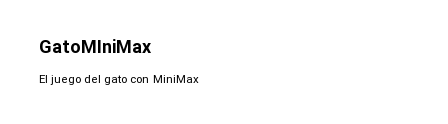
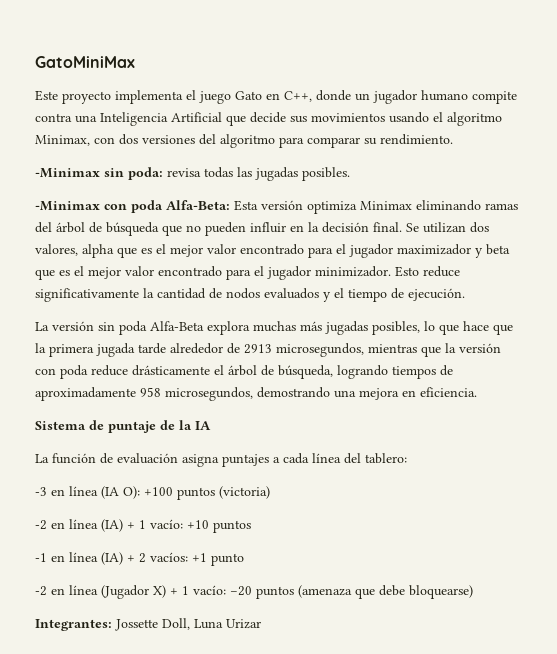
[39,39,152,53] [39,75,199,85] GatoMIniMax // El juego del gato con MiniMax -> [35,56,135,68] [35,90,517,104] [35,112,502,126] [35,134,453,148] [35,167,350,181] [35,200,518,214] [35,222,489,236] [35,244,510,258] [35,266,460,280] [35,288,465,302] [35,321,513,335] [35,343,501,357] [35,365,453,379] [35,387,477,401] [35,420,211,433] [35,453,407,467] [35,486,270,500] [35,519,251,533] [35,552,244,566] [35,585,473,599] [35,618,261,631] GatoMiniMax // Este proyecto implementa el juego Gato en C++, donde un jugador humano compite contra una Inteligencia Artificial que decide sus movimientos usando el algoritmo Minimax, con dos versiones del algoritmo para comparar su rendimiento. // -Minimax sin poda: revisa todas las jugadas posibles. // -Minimax con poda Alfa-Beta: Esta versión optimiza Minimax eliminando ramas del árbol de búsqueda que no pueden influir en la decisión final. Se utilizan dos valores, alpha que es el mejor valor encontrado para el jugador maximizador y beta que es el mejor valor encontrado para el jugador minimizador. Esto reduce significativamente la cantidad de nodos evaluados y el tiempo de ejecución. // La versión sin poda Alfa-Beta explora muchas más jugadas posibles, lo que hace que la primera jugada tarde alrededor de 2913 microsegundos, mientras que la versión con poda reduce drásticamente el árbol de búsqueda, logrando tiempos de aproximadamente 958 microsegundos, demostrando una mejora en eficiencia. // Sistema de puntaje de la IA // La función de evaluación asigna puntajes a cada línea del tablero: // -3 en línea (IA O): +100 puntos (victoria) // -2 en línea (IA) + 1 vacío: +10 puntos // -1 en línea (IA) + 2 vacíos: +1 punto // -2 en línea (Jugador X) + 1 vacío: −20 puntos (amenaza que debe bloquearse) // Integrantes: Jossette Doll, Luna Urizar

